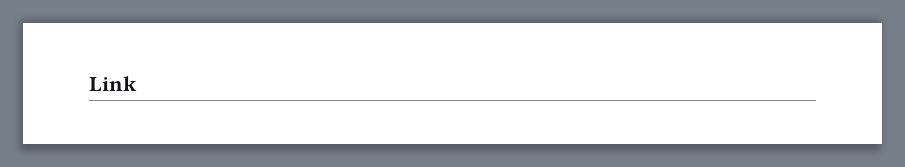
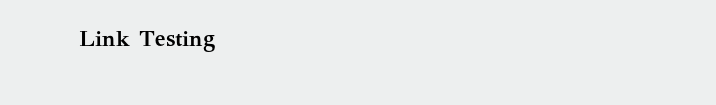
(137, 84) none -> [139,31,215,52] Testing

